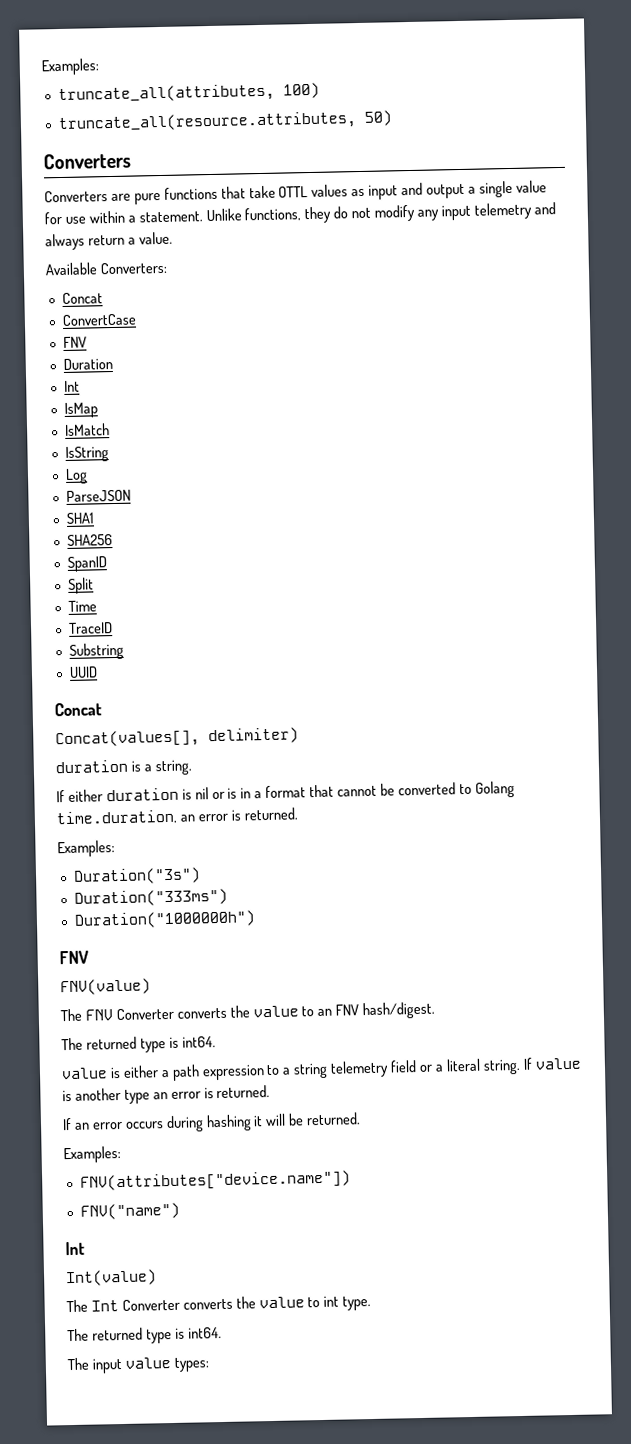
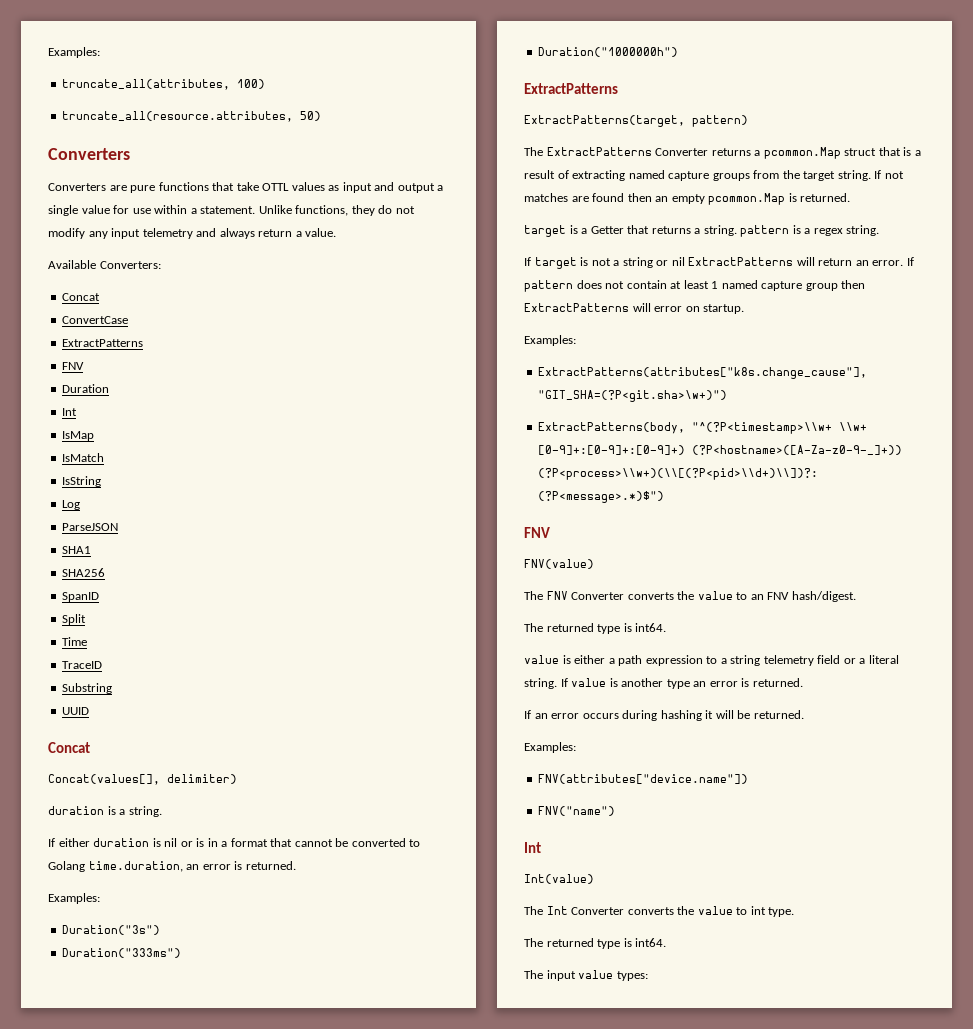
(136, 320) none -> [62,339,144,347] // ExtractPatterns
(256, 919) none -> [524,83,618,94] [524,115,748,127] [524,147,921,159] [524,170,904,181] [524,193,851,205] [524,225,880,237] [524,257,914,269] [524,280,866,292] [524,303,745,314] [524,335,576,346] [538,367,868,379] [538,390,728,402] [538,422,868,434] [538,445,903,455] [538,468,819,480] [538,491,665,503] // ExtractPatterns // ExtractPatterns(target, pattern) // The ExtractPatterns Converter returns a pcommon.Map struct that is a result of extracting named capture groups from the target string. If not matches are found then an empty pcommon.Map is returned. // target is a Getter that returns a string. pattern is a regex string. // If target is not a string or nil ExtractPatterns will return an error. If pattern does not contain at least 1 named capture group then ExtractPatterns will error on startup. // Examples: // ExtractPatterns(attributes["k8s.change_cause"], "GIT_SHA=(?P<git.sha>\w+)") // ExtractPatterns(body, "^(?P<timestamp>\\w+ \\w+ [0-9]+:[0-9]+:[0-9]+) (?P<hostname>([A-Za-z0-9-_]+)) (?P<process>\\w+)(\\[(?P<pid>\\d+)\\])?: (?P<message>.*)$")

